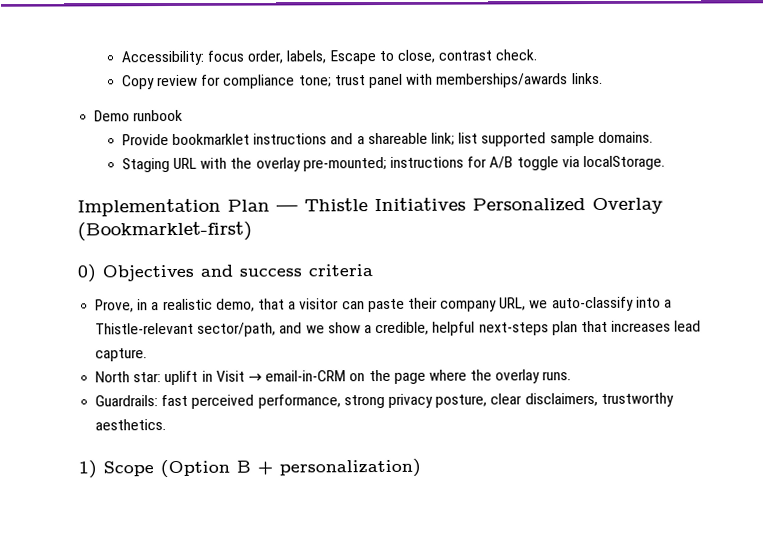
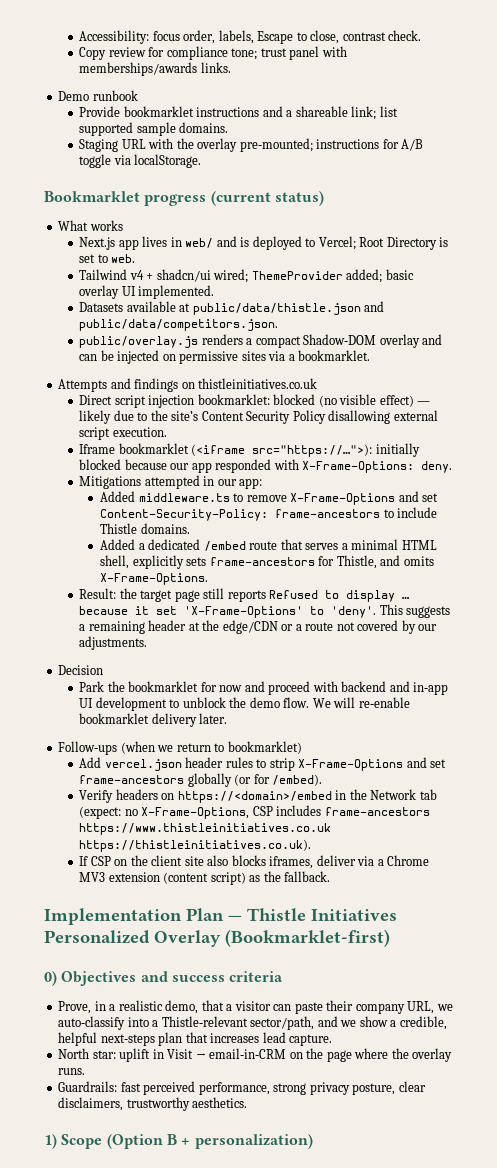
(665, 163) none -> [44,191,324,206] [58,220,123,231] [79,236,449,250] [79,254,136,263] [79,269,414,283] [79,285,215,299] [79,301,385,315] [79,319,279,331] [79,334,443,348] [79,350,371,364] [58,378,318,392] [79,394,431,408] [79,410,438,424] [79,427,167,440] [79,443,420,457] [79,459,453,473] [79,475,263,489] [100,491,439,505] [100,507,438,521] [100,523,190,534] [100,539,437,551] [100,555,434,569] [100,573,209,585] [79,588,411,602] [79,604,451,618] [79,620,438,634] [79,636,148,650] [58,665,104,675] [79,681,449,695] [79,697,410,711] [79,713,228,727] [58,741,302,755] [79,757,447,771] [79,773,323,787] [79,789,437,803] [79,805,430,819] [79,823,332,835] [79,839,312,852] [79,855,430,869] [79,871,331,885] // Bookmarklet progress (current status) // What works // Next.js app lives in web/ and is deployed to Vercel; Root Directory is set to web. // Tailwind v4 + shadcn/ui wired; ThemeProvider added; basic overlay UI implemented. // Datasets available at public/data/thistle.json and public/data/competitors.json. // public/overlay.js renders a compact Shadow‑DOM overlay and can be injected on permissive sites via a bookmarklet. // Attempts and findings on thistleinitiatives.co.uk // Direct script injection bookmarklet: blocked (no visible effect) — likely due to the site’s Content Security Policy disallowing external script execution. // Iframe bookmarklet (<iframe src="https://…">): initially blocked because our app responded with X-Frame-Options: deny. // Mitigations attempted in our app: // Added middleware.ts to remove X-Frame-Options and set Content-Security-Policy: frame-ancestors to include Thistle domains. // Added a dedicated /embed route that serves a minimal HTML shell, explicitly sets frame-ancestors for Thistle, and omits X-Frame-Options. // Result: the target page still reports Refused to display … because it set 'X-Frame-Options' to 'deny'. This suggests a remaining header at the edge/CDN or a route not covered by our adjustments. // Decision // Park the bookmarklet for now and proceed with backend and in‑app UI development to unblock the demo flow. We will re‑enable bookmarklet delivery later. // Follow‑ups (when we return to bookmarklet) // Add vercel.json header rules to strip X-Frame-Options and set frame-ancestors globally (or for /embed). // Verify headers on https://<domain>/embed in the Network tab (expect: no X-Frame-Options, CSP includes frame-ancestors https://www.thistleinitiatives.co.uk https://thistleinitiatives.co.uk). // If CSP on the client site also blocks iframes, deliver via a Chrome MV3 extension (content script) as the fallback.

